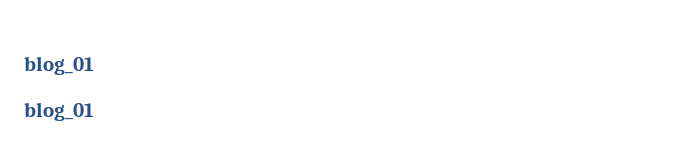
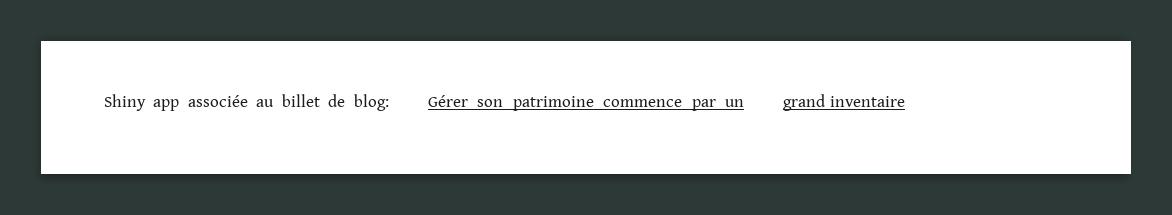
[24,56,94,75] [24,102,94,121] blog_01 // blog_01 -> [103,94,905,111] Shiny app associée au billet de blog: Gérer son patrimoine commence par un grand inventaire

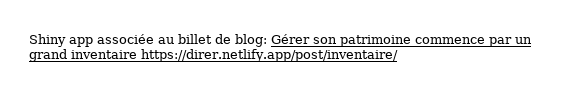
(905, 101) none -> [141,49,398,62] https://direr.netlify.app/post/inventaire/

